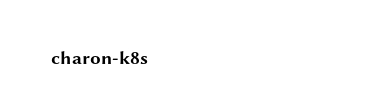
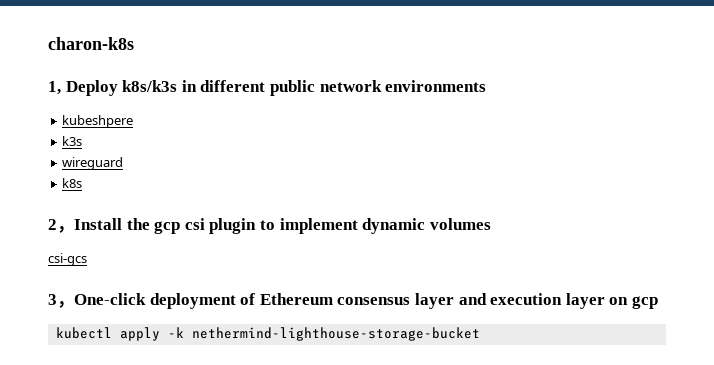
(148, 57) none -> [48,80,487,96] [62,115,134,128] [62,136,83,146] [62,157,124,170] [62,178,83,188] [48,218,491,234] [48,253,87,266] [48,293,658,309] [55,327,480,341] // 1, Deploy k8s/k3s in different public network environments // kubeshpere // k3s // wireguard // k8s // 2，Install the gcp csi plugin to implement dynamic volumes // csi-gcs // 3，One-click deployment of Ethereum consensus layer and execution layer on gcp // kubectl apply -k nethermind-lighthouse-storage-bucket

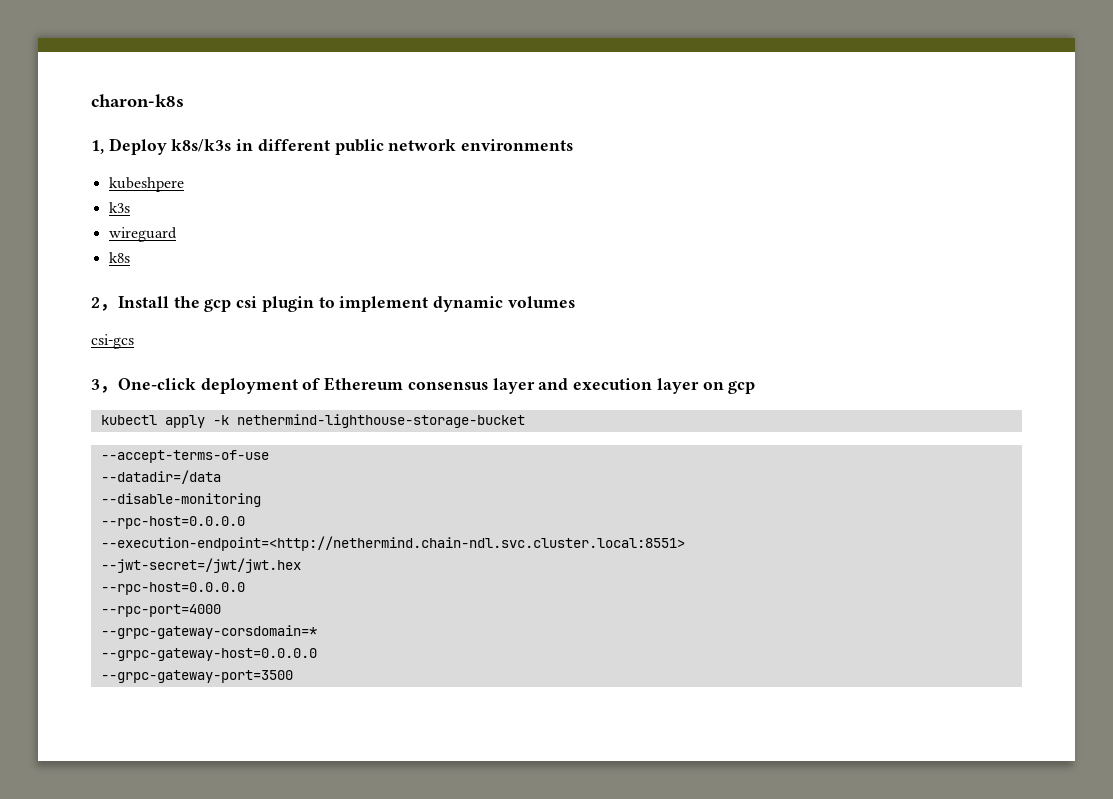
(480, 334) none -> [100,450,269,463] [100,470,221,484] [100,493,261,507] [100,516,245,529] [100,536,685,551] [100,558,301,573] [100,582,245,595] [100,604,221,617] [100,625,317,639] [100,648,317,661] [100,670,293,683] // --accept-terms-of-use // --datadir=/data // --disable-monitoring // --rpc-host=0.0.0.0 // --execution-endpoint=<http://nethermind.chain-ndl.svc.cluster.local:8551> // --jwt-secret=/jwt/jwt.hex // --rpc-host=0.0.0.0 // --rpc-port=4000 // --grpc-gateway-corsdomain=* // --grpc-gateway-host=0.0.0.0 // --grpc-gateway-port=3500

